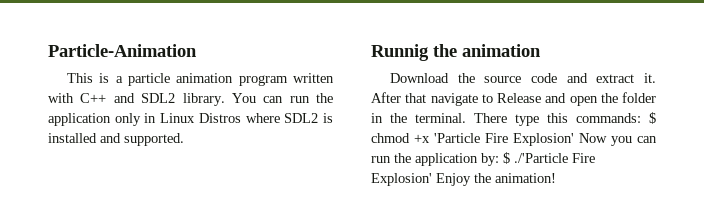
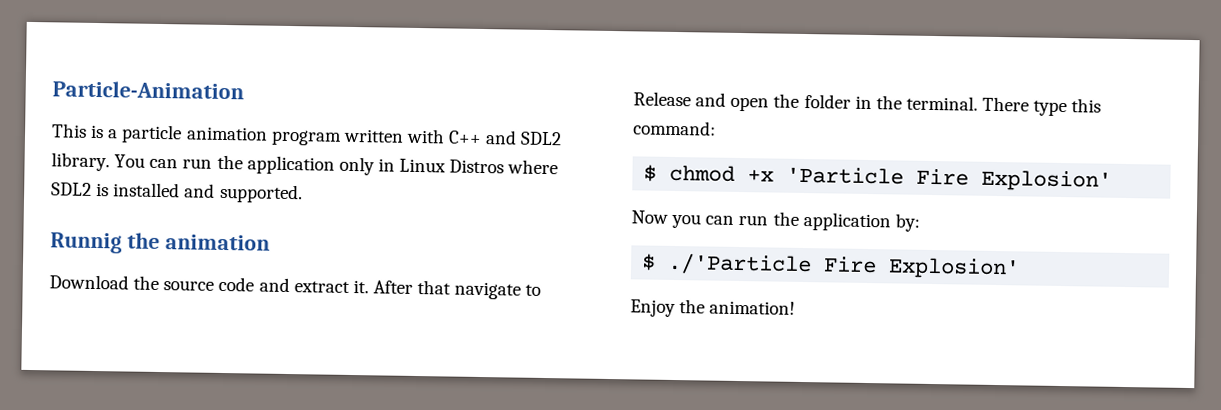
[576,113,641,123] commands: -> [633,120,716,136] command: //
(574, 139) none -> (1113, 180) //
(499, 159) none -> (920, 222) //
(432, 179) none -> (1021, 268) //

